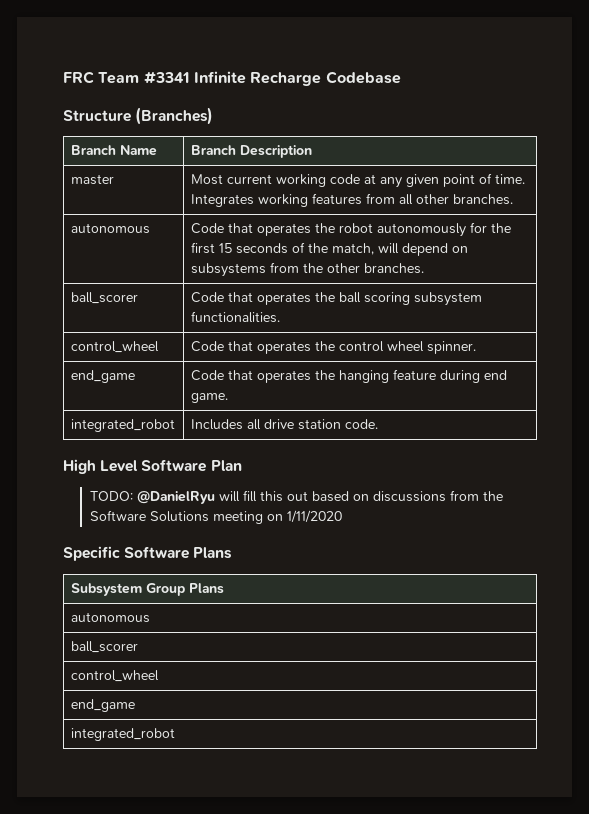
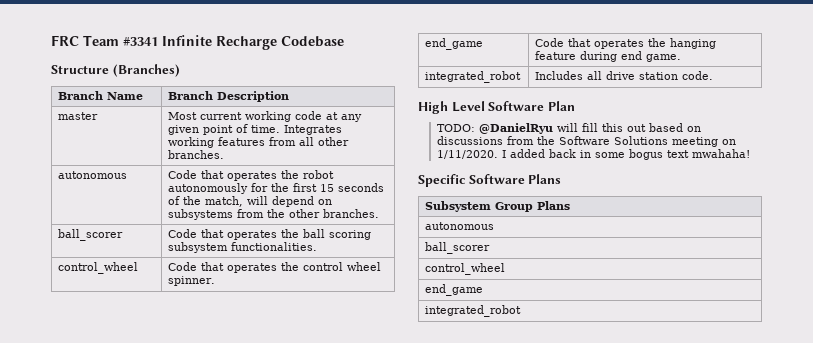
[286,510,342,523] 1/11/2020 -> [436,149,750,160] 1/11/2020. I added back in some bogus text mwahaha!

